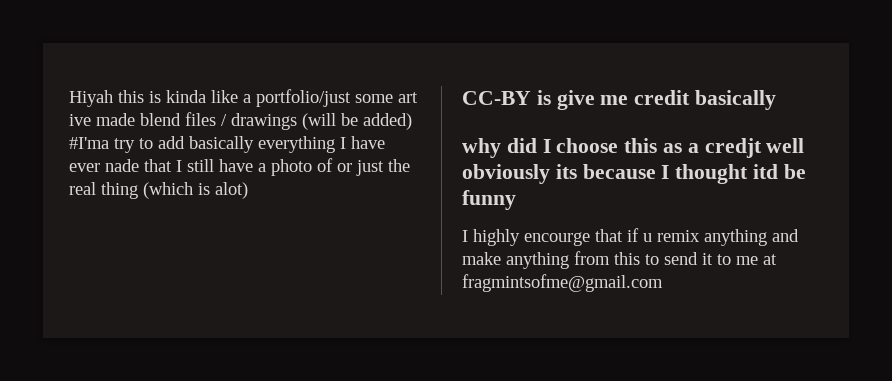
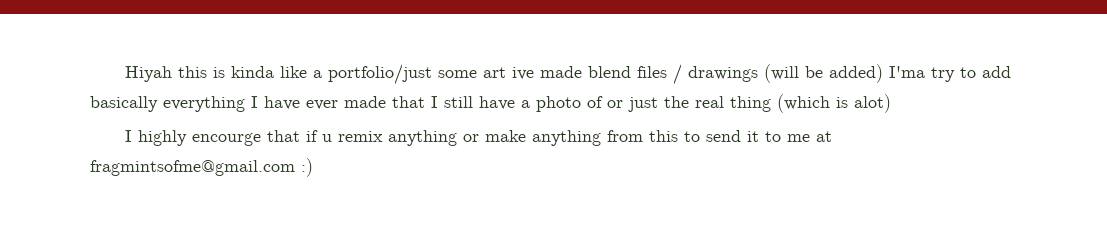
[69,137,109,149] #I'ma -> [888,66,925,78] I'ma
[105,159,139,172] nade -> [344,96,386,108] made
[462,90,777,110] [462,138,805,158] [462,164,806,184] [462,190,516,210] // CC-BY is give me credit basically // why did I choose this as a credjt well obviously its because I thought itd be funny -> (891, 103) none
[772,229,799,242] and -> [462,134,479,142] or
(663, 283) none -> [301,158,313,177] :)

